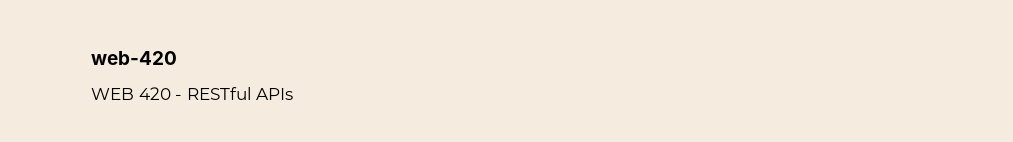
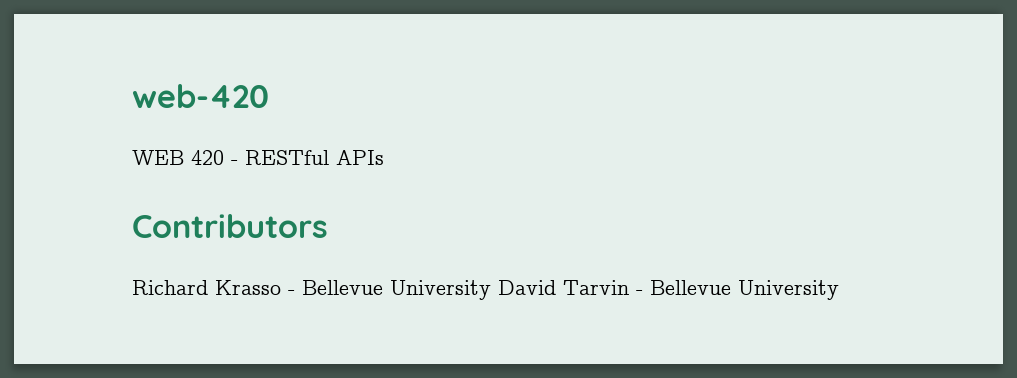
(294, 94) none -> [132,214,328,238] [132,280,839,300] // Contributors // Richard Krasso - Bellevue University David Tarvin - Bellevue University

